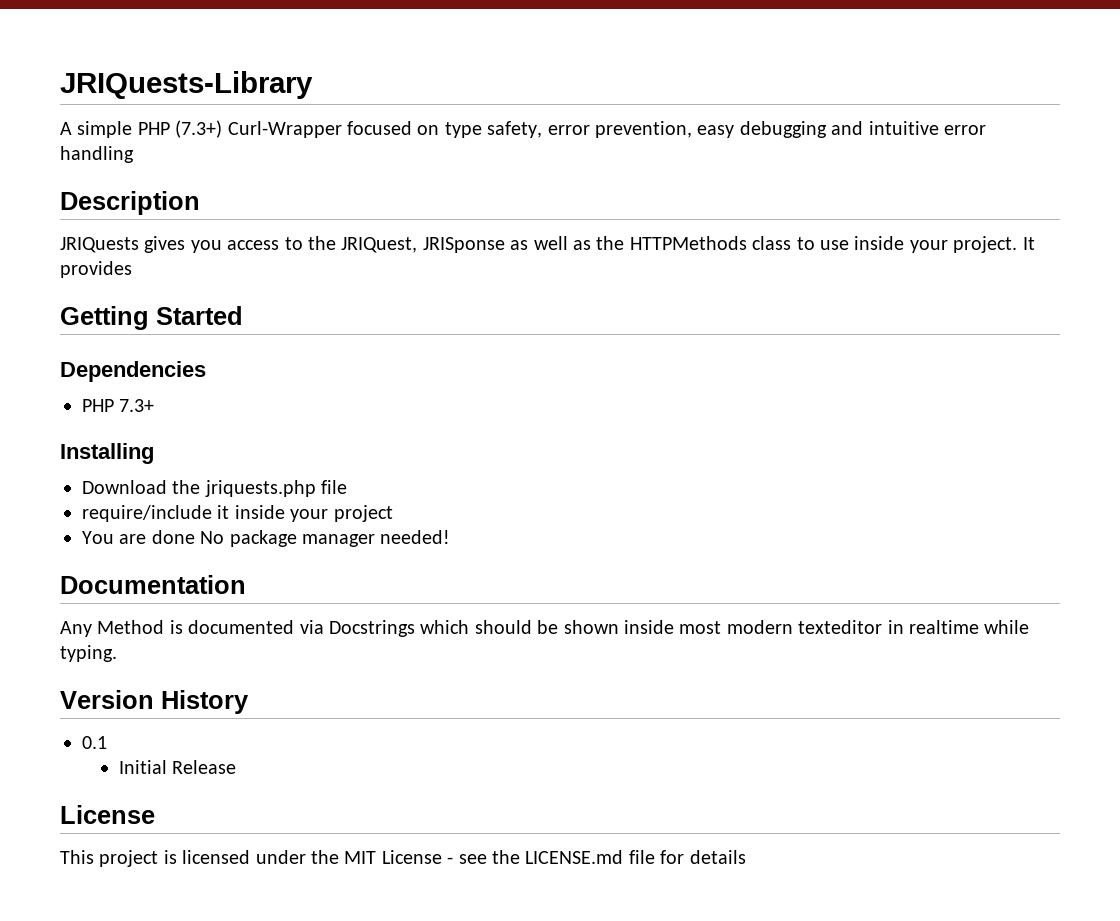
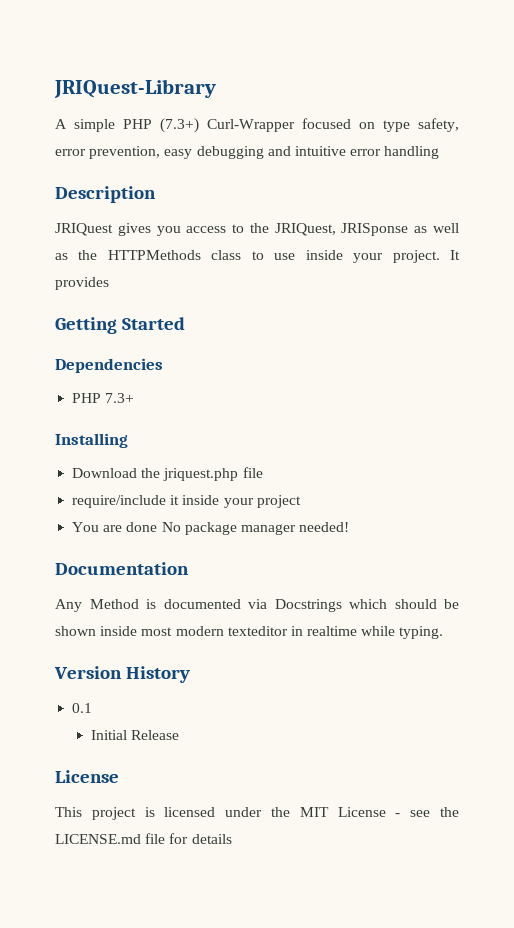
[60,71,313,99] JRIQuests-Library -> [54,79,216,98] JRIQuest-Library
[60,237,139,253] JRIQuests -> [55,223,113,236] JRIQuest
[204,480,316,497] jriquests.php -> [163,468,239,481] jriquest.php

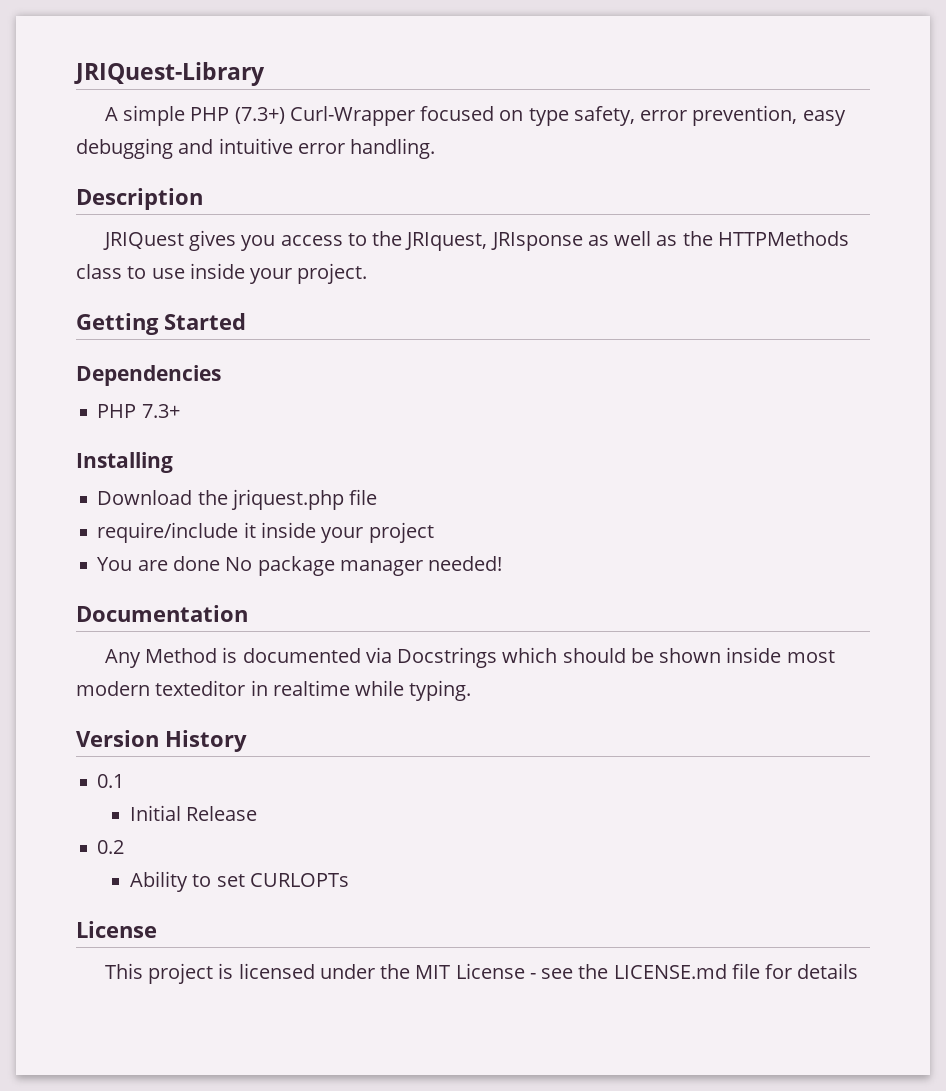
[384,146,440,159] handling -> [350,138,436,159] handling.
[274,223,409,236] JRIQuest, JRISponse -> [405,232,583,251] JRIquest, JRIsponse
[450,250,461,260] [55,277,109,290] It provides -> (368, 273) none
(179, 735) none -> [97,840,125,854] [130,871,349,892] // 0.2 // Ability to set CURLOPTs

